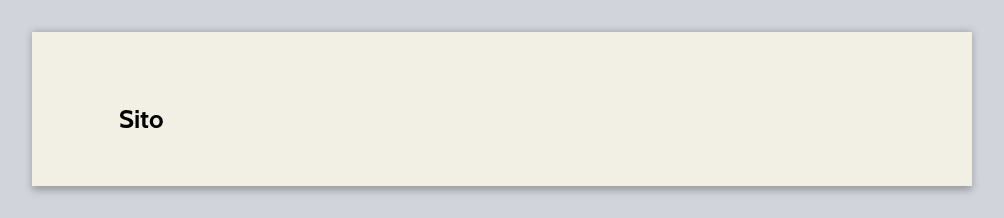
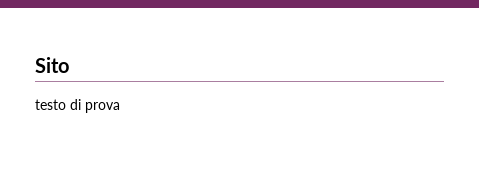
(164, 119) none -> [35,99,120,113] // testo di prova

